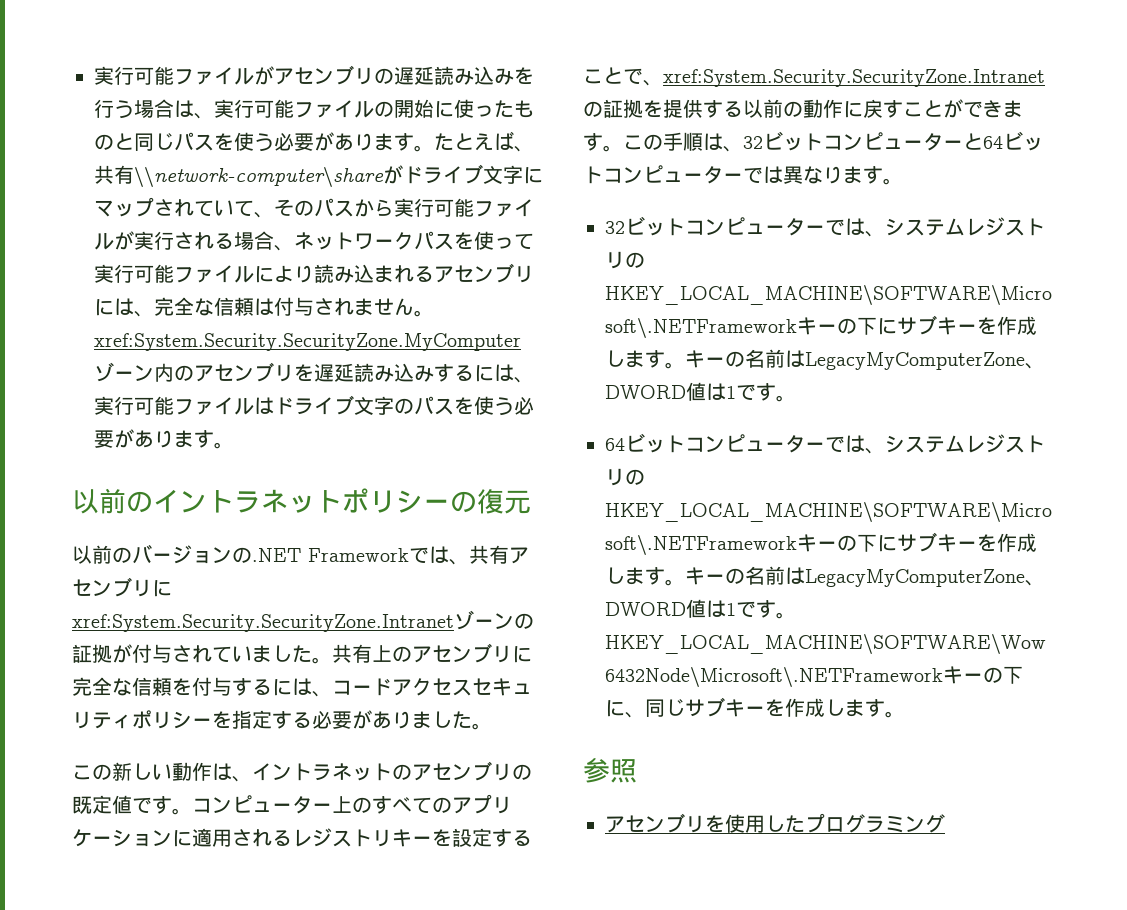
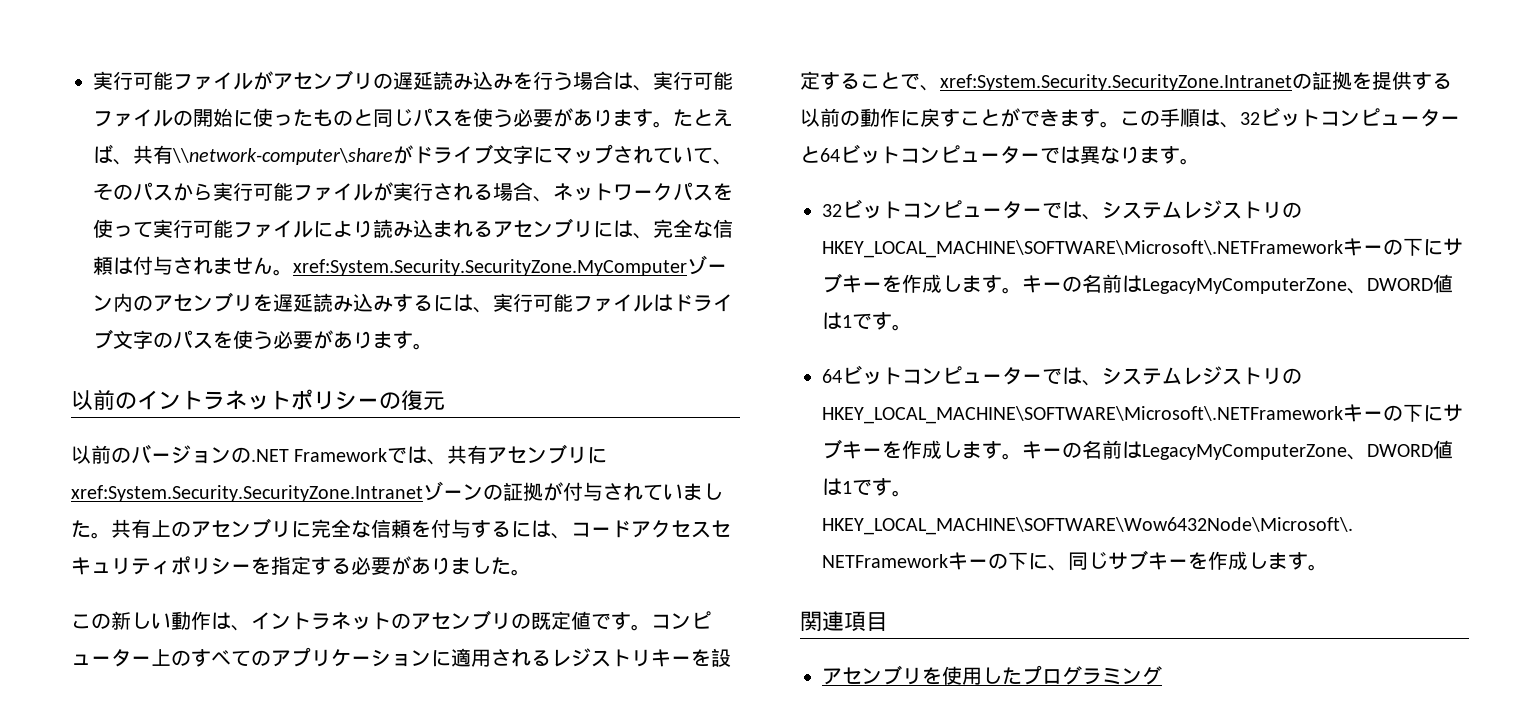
[583,758,637,783] 参照 -> [800,611,888,632] 関連項目

